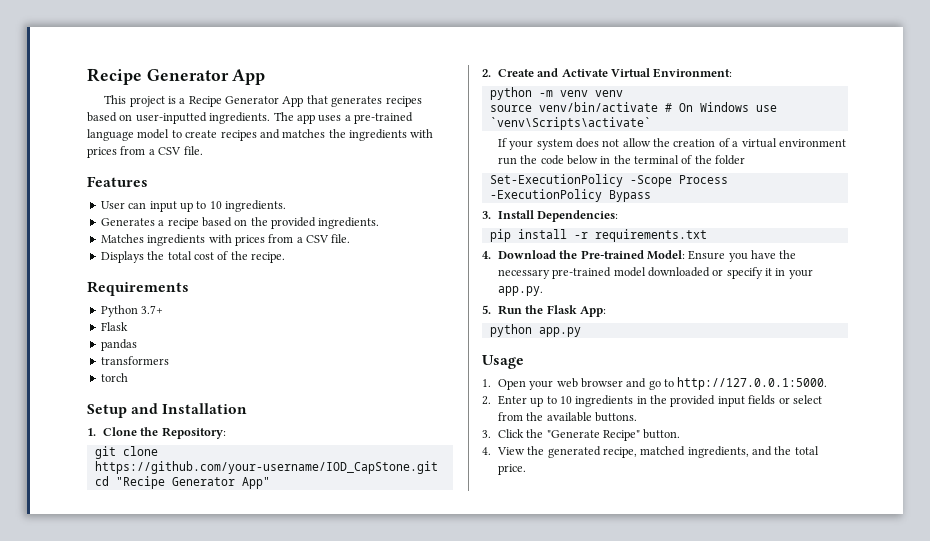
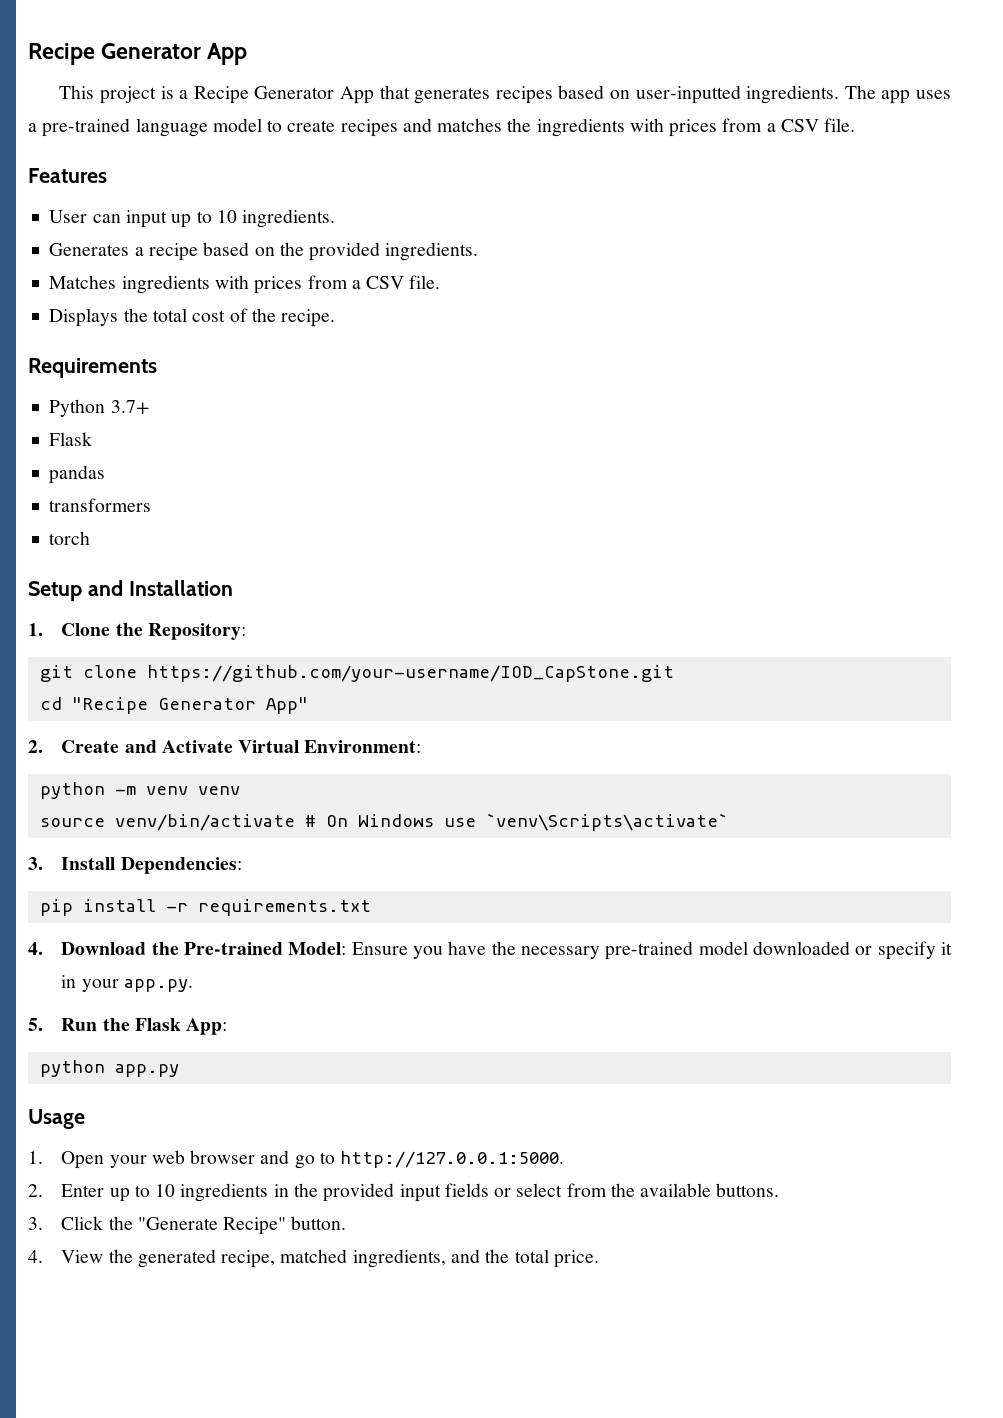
[497,138,846,150] [497,155,746,165] [489,174,728,187] [489,189,651,202] // If your system does not allow the creation of a virtual environment run the code below in the terminal of the folder // Set-ExecutionPolicy -Scope Process -ExecutionPolicy Bypass -> (728, 822) none

